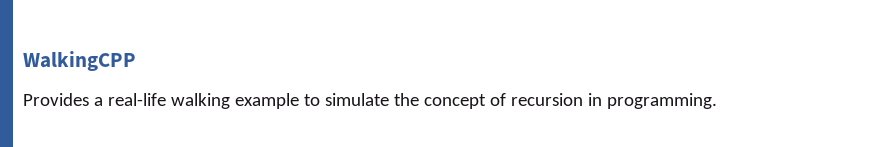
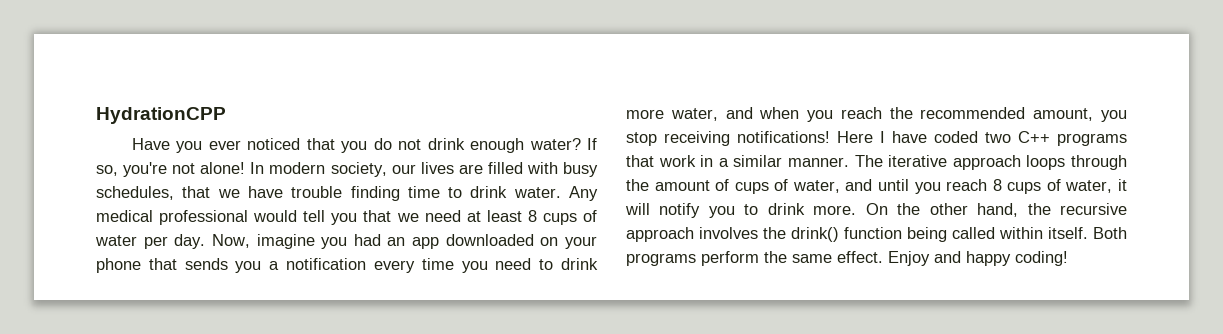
[23,51,136,71] [23,93,717,109] WalkingCPP // Provides a real-life walking example to simulate the concept of recursion in programming. -> [96,107,226,124] [131,138,597,153] [96,162,598,177] [96,186,598,201] [96,210,597,225] [95,234,597,249] [96,258,598,273] [626,107,1127,122] [626,131,1127,146] [626,155,1127,170] [626,179,1127,194] [625,203,1127,218] [626,227,1127,242] [626,251,1068,266] HydrationCPP // Have you ever noticed that you do not drink enough water? If so, you're not alone! In modern society, our lives are filled with busy schedules, that we have trouble finding time to drink water. Any medical professional would tell you that we need at least 8 cups of water per day. Now, imagine you had an app downloaded on your phone that sends you a notification every time you need to drink more water, and when you reach the recommended amount, you stop receiving notifications! Here I have coded two C++ programs that work in a similar manner. The iterative approach loops through the amount of cups of water, and until you reach 8 cups of water, it will notify you to drink more. On the other hand, the recursive approach involves the drink() function being called within itself. Both programs perform the same effect. Enjoy and happy coding!

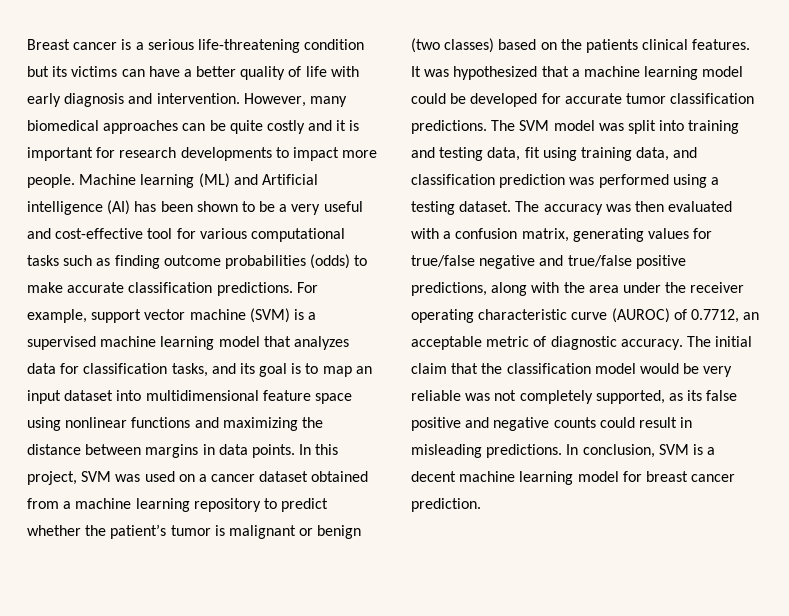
[96,107,226,124] [131,138,597,153] [96,162,598,177] [96,186,598,201] [96,210,597,225] [95,234,597,249] [96,258,598,273] [626,107,1127,122] [626,131,1127,146] [626,155,1127,170] [626,179,1127,194] [625,203,1127,218] [626,227,1127,242] [626,251,1068,266] HydrationCPP // Have you ever noticed that you do not drink enough water? If so, you're not alone! In modern society, our lives are filled with busy schedules, that we have trouble finding time to drink water. Any medical professional would tell you that we need at least 8 cups of water per day. Now, imagine you had an app downloaded on your phone that sends you a notification every time you need to drink more water, and when you reach the recommended amount, you stop receiving notifications! Here I have coded two C++ programs that work in a similar manner. The iterative approach loops through the amount of cups of water, and until you reach 8 cups of water, it will notify you to drink more. On the other hand, the recursive approach involves the drink() function being called within itself. Both programs perform the same effect. Enjoy and happy coding! -> [27,39,365,53] [27,66,359,80] [27,93,347,107] [27,120,360,134] [27,147,378,161] [27,173,318,188] [27,200,363,215] [27,228,345,242] [27,254,368,269] [27,282,318,296] [27,308,317,323] [27,336,349,350] [27,363,372,377] [27,390,352,404] [27,417,323,431] [27,444,339,458] [27,471,369,485] [27,498,329,512] [27,524,362,539] [411,38,751,53] [411,66,744,80] [411,93,755,107] [411,120,740,134] [411,147,698,161] [411,174,719,188] [411,201,733,215] [411,228,713,242] [411,255,686,269] [411,282,745,296] [411,308,760,323] [411,336,753,350] [411,363,733,377] [411,390,738,404] [411,417,693,431] [411,444,716,458] [411,471,736,485] [411,498,481,512] Breast cancer is a serious life-threatening condition but its victims can have a better quality of life with early diagnosis and intervention. However, many biomedical approaches can be quite costly and it is important for research developments to impact more people. Machine learning (ML) and Artificial intelligence (AI) has been shown to be a very useful and cost-effective tool for various computational tasks such as finding outcome probabilities (odds) to make accurate classification predictions. For example, support vector machine (SVM) is a supervised machine learning model that analyzes data for classification tasks, and its goal is to map an input dataset into multidimensional feature space using nonlinear functions and maximizing the distance between margins in data points. In this project, SVM was used on a cancer dataset obtained from a machine learning repository to predict whether the patient’s tumor is malignant or benign (two classes) based on the patients clinical features. It was hypothesized that a machine learning model could be developed for accurate tumor classification predictions. The SVM model was split into training and testing data, fit using training data, and classification prediction was performed using a testing dataset. The accuracy was then evaluated with a confusion matrix, generating values for true/false negative and true/false positive predictions, along with the area under the receiver operating characteristic curve (AUROC) of 0.7712, an acceptable metric of diagnostic accuracy. The initial claim that the classification model would be very reliable was not completely supported, as its false positive and negative counts could result in misleading predictions. In conclusion, SVM is a decent machine learning model for breast cancer prediction.

